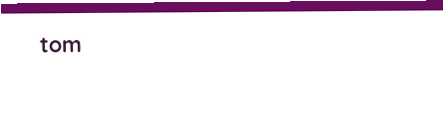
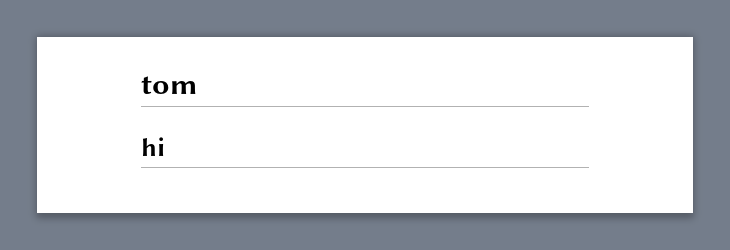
(82, 45) none -> [141,137,165,156] // hi

